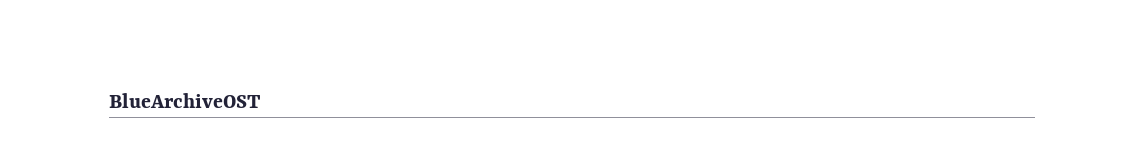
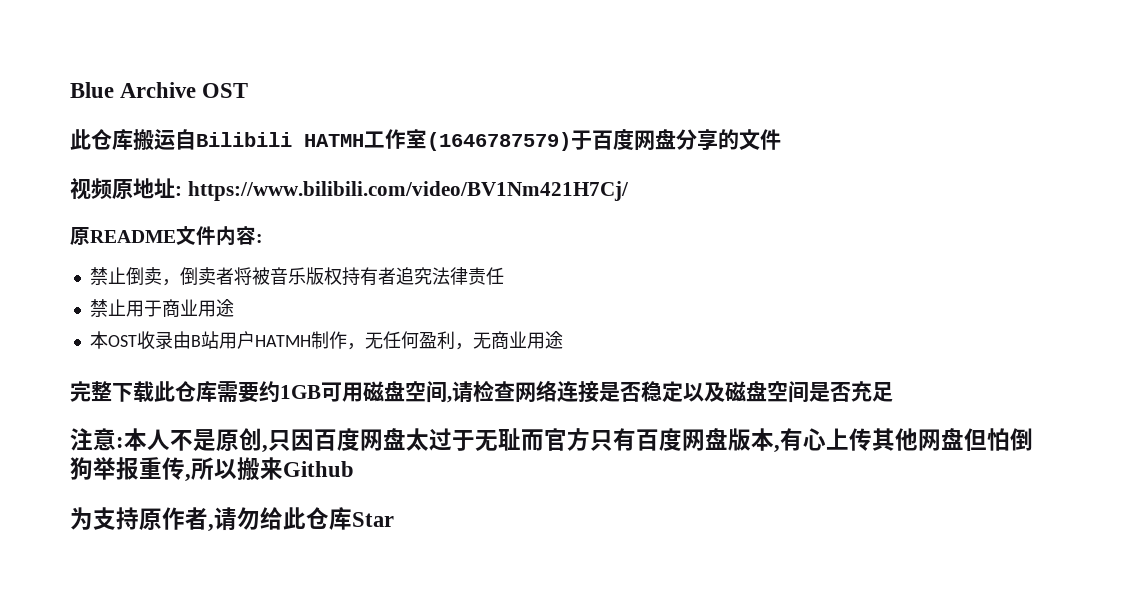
[109,93,261,108] BlueArchiveOST -> [70,82,249,98] [70,129,781,151] [70,178,629,201] [70,226,263,246] [89,267,504,286] [89,299,234,317] [89,331,563,350] [70,380,893,403] [70,428,1033,453] [70,457,354,482] [70,507,394,532] Blue Archive OST // 此仓库搬运自Bilibili HATMH工作室(1646787579)于百度网盘分享的文件 // 视频原地址: https://www.bilibili.com/video/BV1Nm421H7Cj/ // 原README文件内容: // 禁止倒卖，倒卖者将被音乐版权持有者追究法律责任 // 禁止用于商业用途 // 本OST收录由B站用户HATMH制作，无任何盈利，无商业用途 // 完整下载此仓库需要约1GB可用磁盘空间,请检查网络连接是否稳定以及磁盘空间是否充足 // 注意:本人不是原创,只因百度网盘太过于无耻而官方只有百度网盘版本,有心上传其他网盘但怕倒狗举报重传,所以搬来Github // 为支持原作者,请勿给此仓库Star

